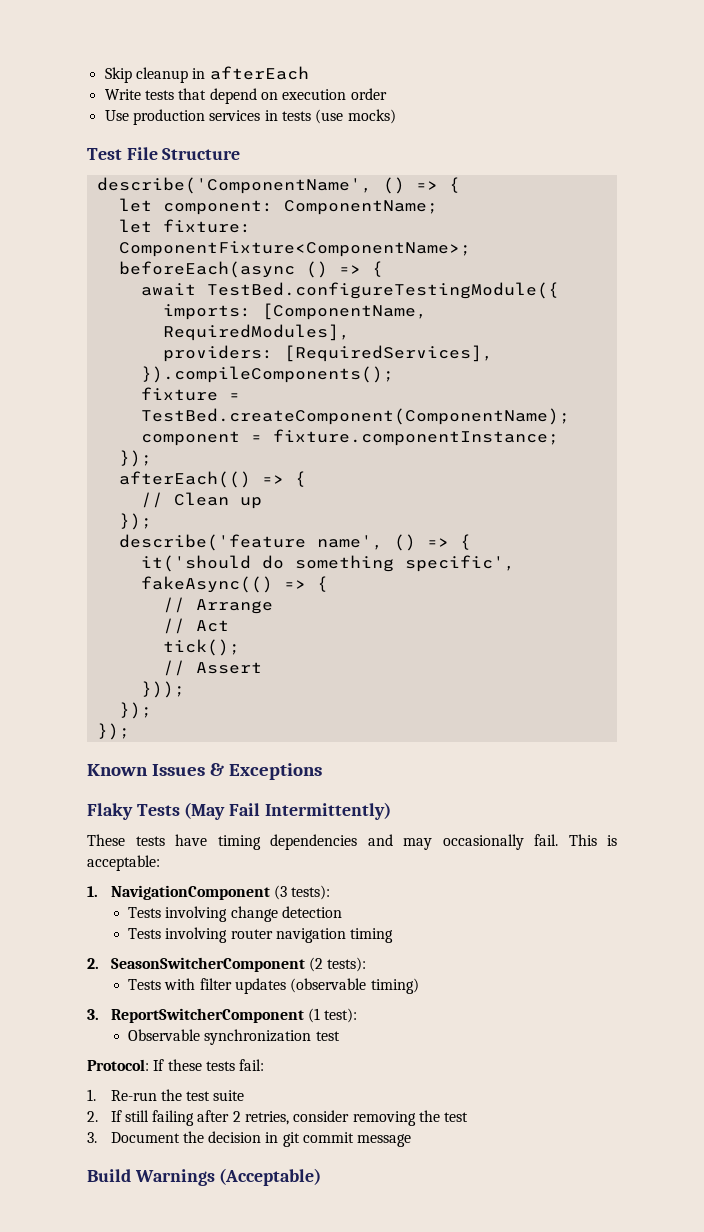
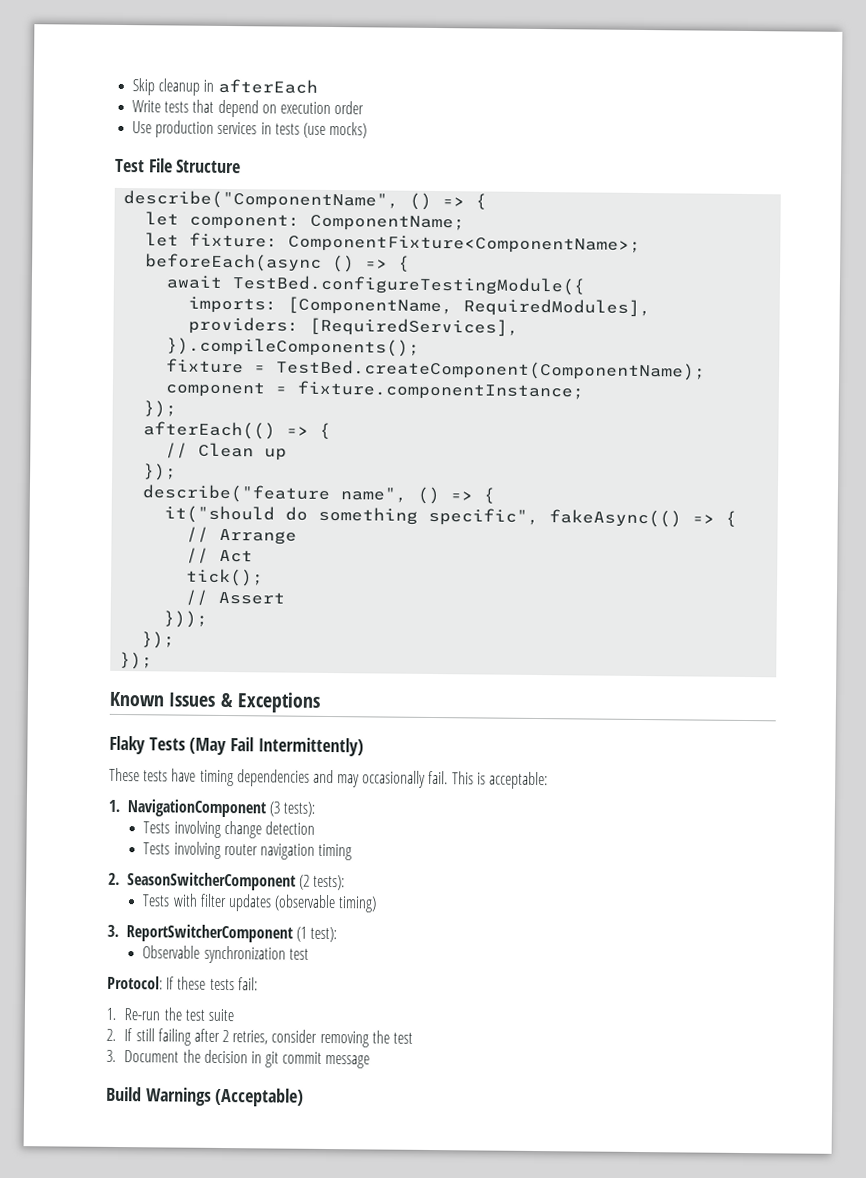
[96,177,372,194] describe('ComponentName', -> [123,190,400,210] describe("ComponentName",
[118,534,471,551] [140,555,251,572] describe('feature name', () => { // it('should -> [142,484,496,505] [164,505,276,524] describe("feature name", () => { // it("should
[404,555,515,572] specific', -> [428,507,540,527] specific",

